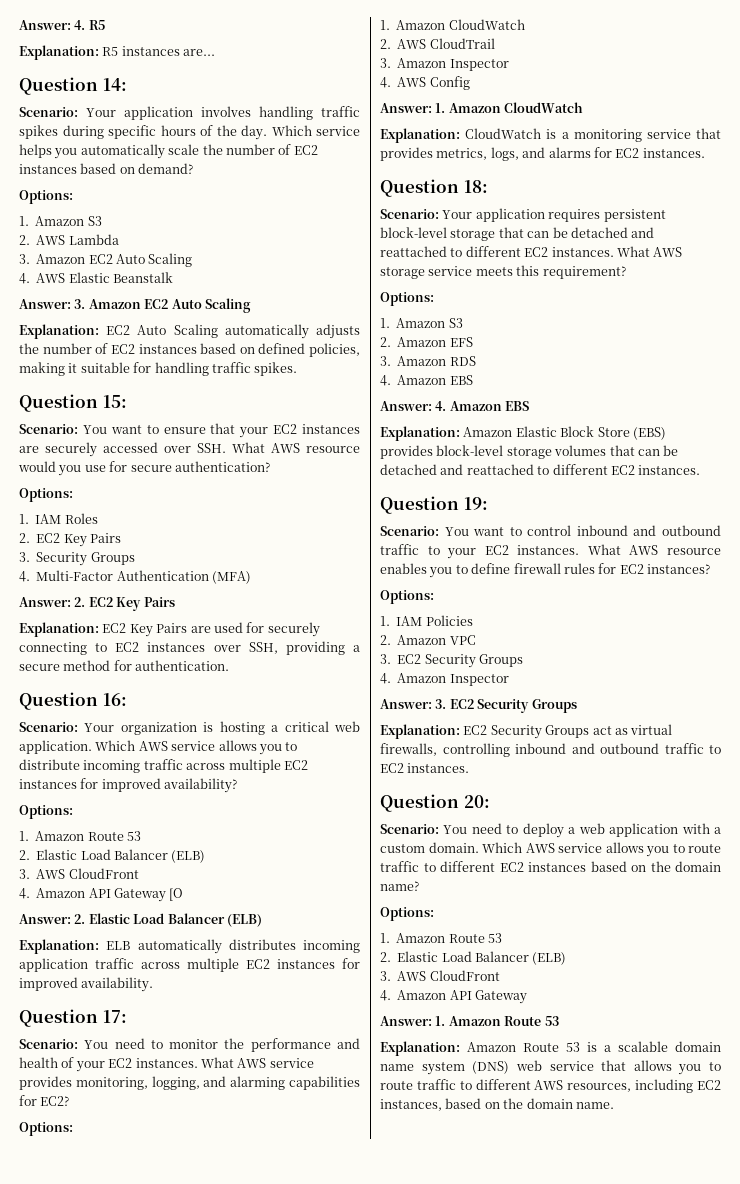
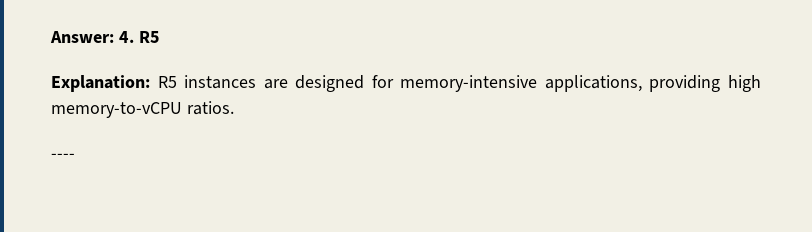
[183,49,216,56] [19,77,127,95] [19,106,360,120] [19,125,360,140] [19,144,318,159] [19,163,194,174] [19,190,73,204] [19,216,102,226] [19,234,119,245] [19,253,193,267] [19,272,173,284] [19,298,251,313] [19,324,360,339] [19,343,360,357] [19,362,298,376] [19,394,127,412] [19,423,360,438] [19,442,360,457] [18,461,270,476] [19,488,73,502] [19,513,98,524] [19,533,121,547] [19,552,135,566] [19,570,251,584] [19,597,175,611] [19,622,320,637] [19,641,360,655] [19,660,230,671] [19,692,127,710] [19,721,360,735] [19,740,298,755] [19,759,308,773] [19,778,238,793] [19,805,73,819] [19,831,141,841] [19,849,206,863] [19,868,139,879] [19,888,184,902] [19,913,262,927] [19,939,360,954] [19,958,360,972] [19,977,154,992] [19,1009,127,1027] [19,1038,360,1052] [19,1057,314,1072] [19,1076,361,1090] [19,1095,70,1106] [19,1122,73,1136] [380,19,525,30] [380,38,495,49] [380,58,509,71] [380,76,470,90] [380,102,584,113] [380,128,721,143] [380,147,705,161] [380,179,488,197] [380,208,666,222] [380,227,655,241] [380,246,683,257] [380,265,626,279] [380,292,434,306] [380,318,463,328] [380,337,473,347] [380,356,476,366] [380,375,473,386] [380,401,530,411] [380,426,666,441] [380,445,679,459] [380,464,701,475] [380,496,488,514] [380,525,721,536] [380,544,721,559] [380,563,710,578] [380,590,434,604] [380,615,473,626] [380,635,476,645] [380,654,523,668] [380,673,509,686] [380,699,577,713] [380,724,673,739] [380,743,721,757] [380,763,470,773] [380,794,490,812] [380,823,721,838] [380,842,721,857] [380,861,721,872] [380,881,419,891] [380,907,434,921] [380,933,502,943] [380,951,567,965] [380,970,500,981] [380,990,527,1004] [380,1016,559,1026] [380,1041,721,1056] [380,1060,721,1075] [380,1079,721,1093] [380,1098,614,1111] are... // Question 14: // Scenario: Your application involves handling traffic spikes during specific hours of the day. Which service helps you automatically scale the number of EC2 instances based on demand? // Options: // 1. Amazon S3 // 2. AWS Lambda // 3. Amazon EC2 Auto Scaling // 4. AWS Elastic Beanstalk // Answer: 3. Amazon EC2 Auto Scaling // Explanation: EC2 Auto Scaling automatically adjusts the number of EC2 instances based on defined policies, making it suitable for handling traffic spikes. // Question 15: // Scenario: You want to ensure that your EC2 instances are securely accessed over SSH. What AWS resource would you use for secure authentication? // Options: // 1. IAM Roles // 2. EC2 Key Pairs // 3. Security Groups // 4. Multi-Factor Authentication (MFA) // Answer: 2. EC2 Key Pairs // Explanation: EC2 Key Pairs are used for securely connecting to EC2 instances over SSH, providing a secure method for authentication. // Question 16: // Scenario: Your organization is hosting a critical web application. Which AWS service allows you to distribute incoming traffic across multiple EC2 instances for improved availability? // Options: // 1. Amazon Route 53 // 2. Elastic Load Balancer (ELB) // 3. AWS CloudFront // 4. Amazon API Gateway [O // Answer: 2. Elastic Load Balancer (ELB) // Explanation: ELB automatically distributes incoming application traffic across multiple EC2 instances for improved availability. // Question 17: // Scenario: You need to monitor the performance and health of your EC2 instances. What AWS service provides monitoring, logging, and alarming capabilities for EC2? // Options: // 1. Amazon CloudWatch // 2. AWS CloudTrail // 3. Amazon Inspector // 4. AWS Config // Answer: 1. Amazon CloudWatch // Explanation: CloudWatch is a monitoring service that provides metrics, logs, and alarms for EC2 instances. // Question 18: // Scenario: Your application requires persistent block-level storage that can be detached and reattached to different EC2 instances. What AWS storage service meets this requirement? // Options: // 1. Amazon S3 // 2. Amazon EFS // 3. Amazon RDS // 4. Amazon EBS // Answer: 4. Amazon EBS // Explanation: Amazon Elastic Block Store (EBS) provides block-level storage volumes that can be detached and reattached to different EC2 instances. // Question 19: // Scenario: You want to control inbound and outbound traffic to your EC2 instances. What AWS resource enables you to define firewall rules for EC2 instances? // Options: // 1. IAM Policies // 2. Amazon VPC // 3. EC2 Security Groups // 4. Amazon Inspector // Answer: 3. EC2 Security Groups // Explanation: EC2 Security Groups act as virtual firewalls, controlling inbound and outbound traffic to EC2 instances. // Question 20: // Scenario: You need to deploy a web application with a custom domain. Which AWS service allows you to route traffic to different EC2 instances based on the domain name? // Options: // 1. Amazon Route 53 // 2. Elastic Load Balancer (ELB) // 3. AWS CloudFront // 4. Amazon API Gateway // Answer: 1. Amazon Route 53 // Explanation: Amazon Route 53 is a scalable domain name system (DNS) web service that allows you to route traffic to different AWS resources, including EC2 instances, based on the domain name. -> [263,75,761,92] [51,101,234,118] [51,153,75,159] are designed for memory-intensive applications, providing high memory-to-vCPU ratios. // ----

